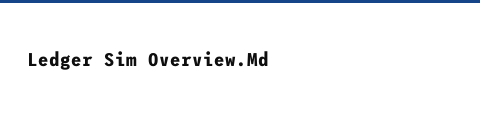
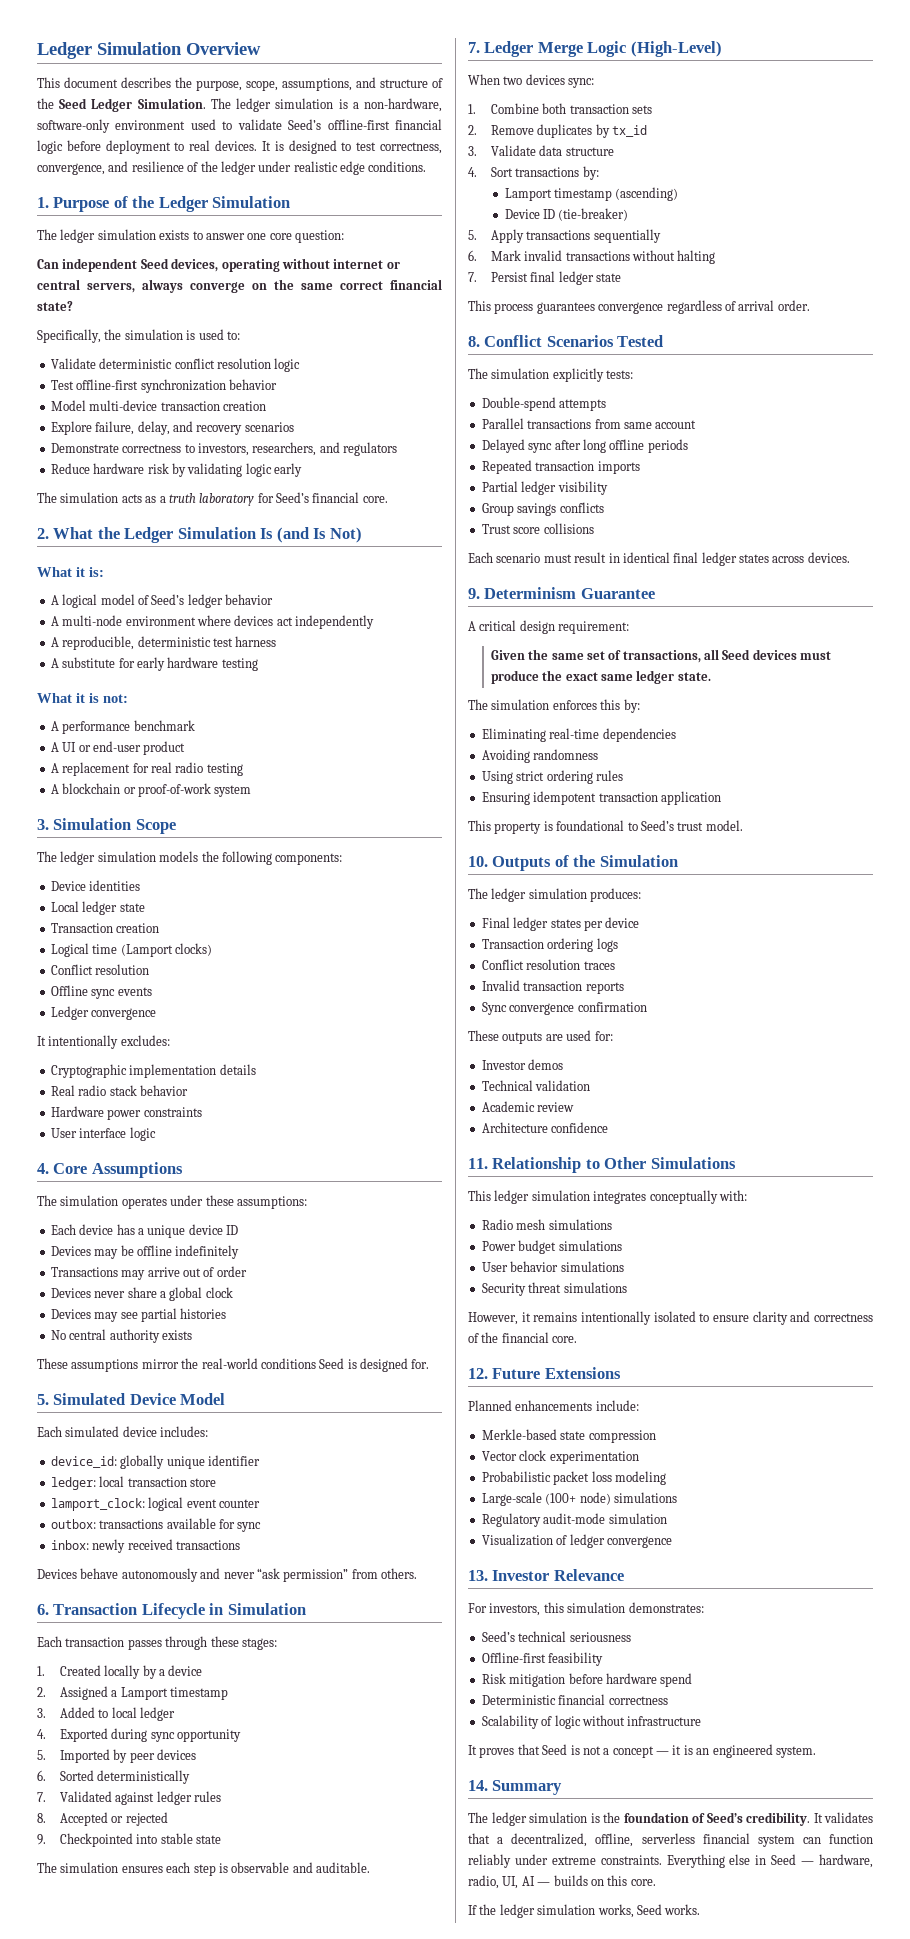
[27,51,269,70] Ledger Sim Overview.Md -> [37,42,261,59] [37,77,443,91] [37,98,443,112] [37,119,442,133] [37,140,442,154] [37,161,427,175] [37,196,291,212] [37,229,344,243] [37,258,400,272] [37,279,442,293] [37,301,73,311] [37,329,240,343] [50,358,301,372] [50,379,277,393] [50,400,266,411] [50,421,294,435] [50,442,397,456] [50,463,302,477] [37,492,388,506] [37,527,362,543] [37,567,104,577] [50,594,273,608] [50,615,374,629] [50,636,277,650] [50,657,258,671] [37,693,128,703] [50,720,195,734] [50,741,186,755] [50,762,243,776] [50,783,252,797] [37,818,176,834] [37,851,343,865] [50,880,141,891] [50,901,145,915] [50,923,160,933] [50,943,212,957] [50,964,150,975] [50,985,152,999] [50,1006,157,1020] [37,1035,170,1049] [50,1064,256,1078] [50,1085,188,1096] [50,1106,202,1120] [50,1127,156,1141] [37,1162,183,1178] [37,1195,307,1209] [50,1224,238,1238] [50,1245,240,1259] [50,1266,247,1280] [50,1287,233,1301] [50,1308,227,1322] [50,1329,192,1343] [37,1358,430,1372] [37,1393,226,1405] [37,1426,209,1437] [50,1455,260,1469] [50,1476,216,1490] [50,1497,260,1511] [50,1518,262,1532] [50,1539,240,1553] [37,1568,417,1582] [37,1603,306,1619] [37,1636,277,1650] [37,1665,203,1679] [37,1686,228,1700] [37,1707,175,1721] [37,1728,241,1742] [37,1749,196,1763] [37,1770,191,1784] [37,1791,221,1805] [37,1812,168,1826] [37,1833,221,1847] [37,1862,370,1876] [468,41,722,57] [468,74,595,88] [468,103,652,114] [468,124,647,138] [468,145,614,156] [468,166,599,180] [504,187,679,201] [504,208,629,221] [468,229,661,243] [468,250,716,264] [468,271,621,285] [468,300,810,314] [468,335,664,347] [468,368,634,382] [481,397,607,411] [481,418,697,429] [481,439,688,453] [481,460,640,474] [481,481,608,495] [481,502,604,516] [481,523,594,534] [468,552,850,566] [468,587,655,599] [468,620,630,634] [490,649,832,663] [490,670,711,684] [468,699,640,713] [481,728,676,742] [481,749,599,763] [481,770,623,784] [481,791,721,805] [468,820,743,834] [468,855,678,871] [468,888,642,902] [481,917,640,931] [481,938,618,952] [481,959,615,970] [481,980,624,994] [481,1002,647,1015] [468,1030,613,1044] [481,1059,564,1070] [481,1080,591,1091] [481,1101,575,1112] [481,1122,609,1133] [468,1157,736,1173] [468,1190,747,1204] [481,1219,612,1230] [481,1240,622,1254] [481,1261,624,1272] [481,1282,627,1296] [468,1311,873,1325] [468,1332,578,1343] [468,1367,621,1379] [468,1400,639,1411] [481,1429,656,1443] [481,1450,639,1464] [481,1471,666,1485] [481,1492,677,1506] [481,1513,667,1527] [481,1534,672,1548] [468,1569,624,1581] [468,1602,704,1616] [481,1631,631,1642] [481,1652,604,1666] [481,1673,693,1687] [481,1694,668,1705] [481,1715,702,1729] [468,1744,816,1758] [468,1780,563,1795] [468,1812,873,1826] [468,1833,873,1847] [468,1854,874,1868] [468,1875,656,1889] [468,1904,701,1918] Ledger Simulation Overview // This document describes the purpose, scope, assumptions, and structure of the Seed Ledger Simulation. The ledger simulation is a non-hardware, software-only environment used to validate Seed’s offline-first financial logic before deployment to real devices. It is designed to test correctness, convergence, and resilience of the ledger under realistic edge conditions. // 1. Purpose of the Ledger Simulation // The ledger simulation exists to answer one core question: // Can independent Seed devices, operating without internet or central servers, always converge on the same correct financial state? // Specifically, the simulation is used to: // Validate deterministic conflict resolution logic // Test offline-first synchronization behavior // Model multi-device transaction creation // Explore failure, delay, and recovery scenarios // Demonstrate correctness to investors, researchers, and regulators // Reduce hardware risk by validating logic early // The simulation acts as a truth laboratory for Seed’s financial core. // 2. What the Ledger Simulation Is (and Is Not) // What it is: // A logical model of Seed’s ledger behavior // A multi-node environment where devices act independently // A reproducible, deterministic test harness // A substitute for early hardware testing // What it is not: // A performance benchmark // A UI or end-user product // A replacement for real radio testing // A blockchain or proof-of-work system // 3. Simulation Scope // The ledger simulation models the following components: // Device identities // Local ledger state // Transaction creation // Logical time (Lamport clocks) // Conflict resolution // Offline sync events // Ledger convergence // It intentionally excludes: // Cryptographic implementation details // Real radio stack behavior // Hardware power constraints // User interface logic // 4. Core Assumptions // The simulation operates under these assumptions: // Each device has a unique device ID // Devices may be offline indefinitely // Transactions may arrive out of order // Devices never share a global clock // Devices may see partial histories // No central authority exists // These assumptions mirror the real-world conditions Seed is designed for. // 5. Simulated Device Model // Each simulated device includes: // device_id: globally unique identifier // ledger: local transaction store // lamport_clock: logical event counter // outbox: transactions available for sync // inbox: newly received transactions // Devices behave autonomously and never “ask permission” from others. // 6. Transaction Lifecycle in Simulation // Each transaction passes through these stages: // 1. Created locally by a device // 2. Assigned a Lamport timestamp // 3. Added to local ledger // 4. Exported during sync opportunity // 5. Imported by peer devices // 6. Sorted deterministically // 7. Validated against ledger rules // 8. Accepted or rejected // 9. Checkpointed into stable state // The simulation ensures each step is observable and auditable. // 7. Ledger Merge Logic (High-Level) // When two devices sync: // 1. Combine both transaction sets // 2. Remove duplicates by tx_id // 3. Validate data structure // 4. Sort transactions by: // Lamport timestamp (ascending) // Device ID (tie-breaker) // 5. Apply transactions sequentially // 6. Mark invalid transactions without halting // 7. Persist final ledger state // This process guarantees convergence regardless of arrival order. // 8. Conflict Scenarios Tested // The simulation explicitly tests: // Double-spend attempts // Parallel transactions from same account // Delayed sync after long offline periods // Repeated transaction imports // Partial ledger visibility // Group savings conflicts // Trust score collisions // Each scenario must result in identical final ledger states across devices. // 9. Determinism Guarantee // A critical design requirement: // Given the same set of transactions, all Seed devices must produce the exact same ledger state. // The simulation enforces this by: // Eliminating real-time dependencies // Avoiding randomness // Using strict ordering rules // Ensuring idempotent transaction application // This property is foundational to Seed’s trust model. // 10. Outputs of the Simulation // The ledger simulation produces: // Final ledger states per device // Transaction ordering logs // Conflict resolution traces // Invalid transaction reports // Sync convergence confirmation // These outputs are used for: // Investor demos // Technical validation // Academic review // Architecture confidence // 11. Relationship to Other Simulations // This ledger simulation integrates conceptually with: // Radio mesh simulations // Power budget simulations // User behavior simulations // Security threat simulations // However, it remains intentionally isolated to ensure clarity and correctness of the financial core. // 12. Future Extensions // Planned enhancements include: // Merkle-based state compression // Vector clock experimentation // Probabilistic packet loss modeling // Large-scale (100+ node) simulations // Regulatory audit-mode simulation // Visualization of ledger convergence // 13. Investor Relevance // For investors, this simulation demonstrates: // Seed’s technical seriousness // Offline-first feasibility // Risk mitigation before hardware spend // Deterministic financial correctness // Scalability of logic without infrastructure // It proves that Seed is not a concept — it is an engineered system. // 14. Summary // The ledger simulation is the foundation of Seed’s credibility. It validates that a decentralized, offline, serverless financial system can function reliably under extreme constraints. Everything else in Seed — hardware, radio, UI, AI — builds on this core. // If the ledger simulation works, Seed works.

